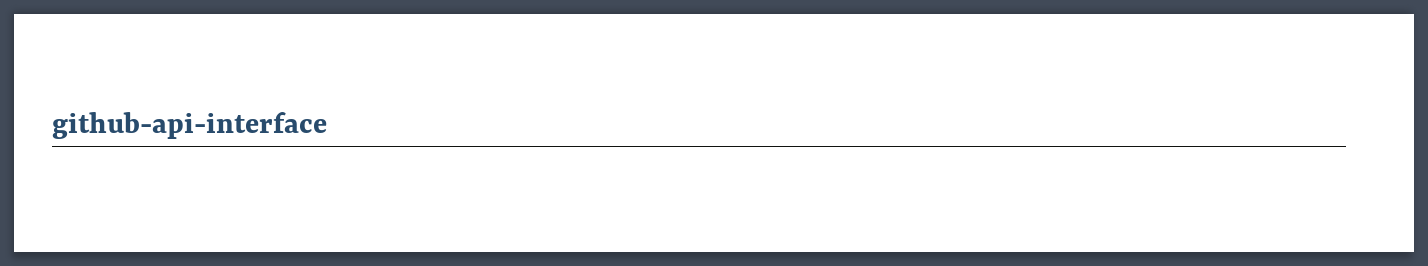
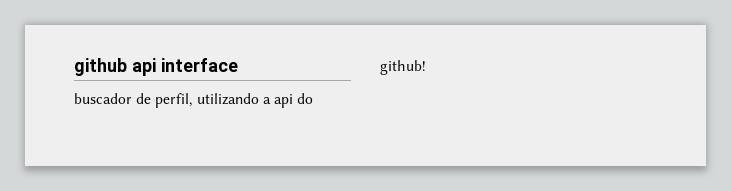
[52,112,327,139] github-api-interface -> [74,58,238,76] [74,93,314,108] [380,60,426,75] github api interface // buscador de perfil, utilizando a api do github!

